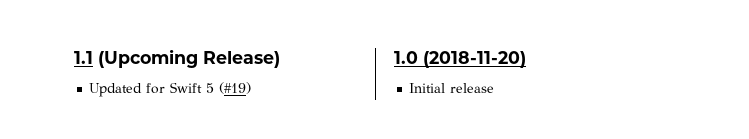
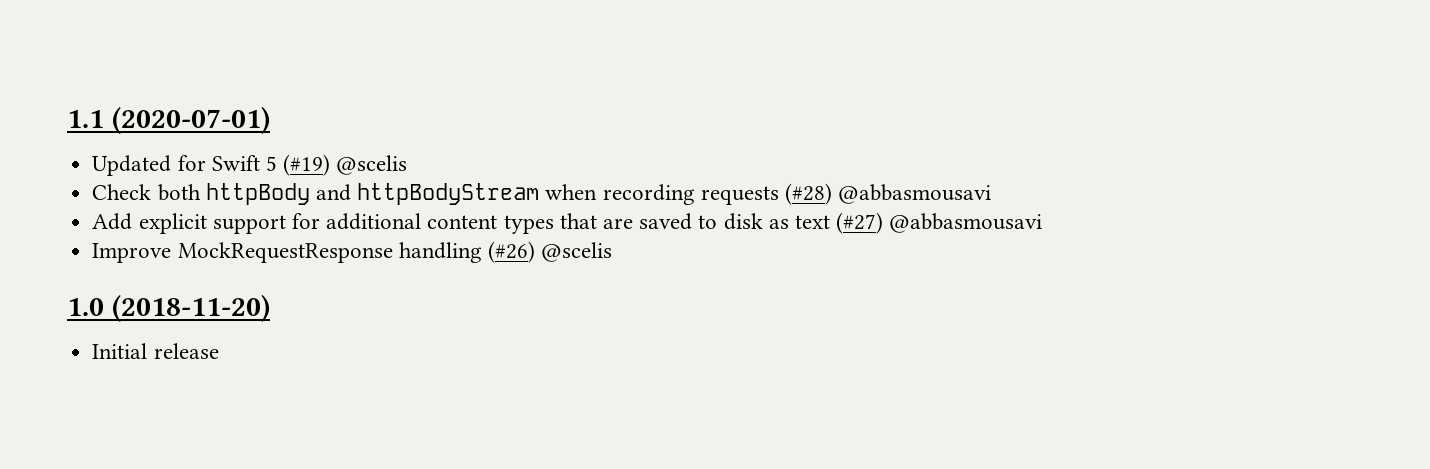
[98,49,280,68] (Upcoming Release) -> [111,106,270,134] (2020-07-01)
(252, 88) none -> [336,155,408,175] [92,183,992,205] [92,212,1043,234] [92,241,613,263] @scelis // Check both httpBody and httpBodyStream when recording requests (#28) @abbasmousavi // Add explicit support for additional content types that are saved to disk as text (#27) @abbasmousavi // Improve MockRequestResponse handling (#26) @scelis

